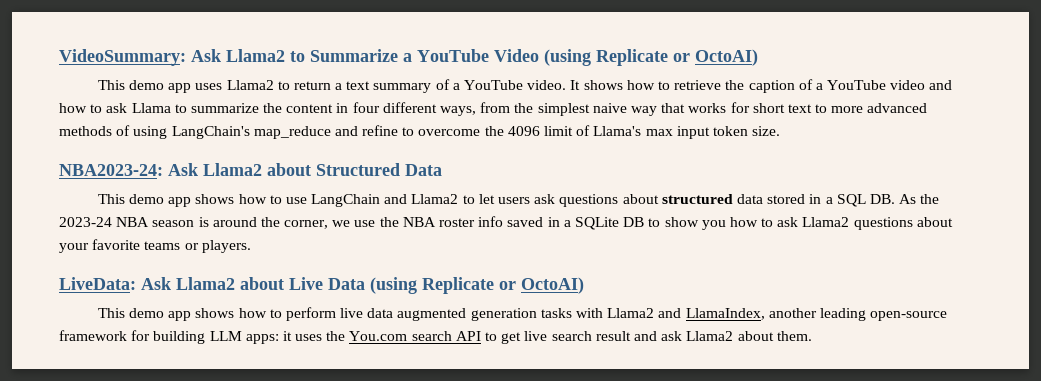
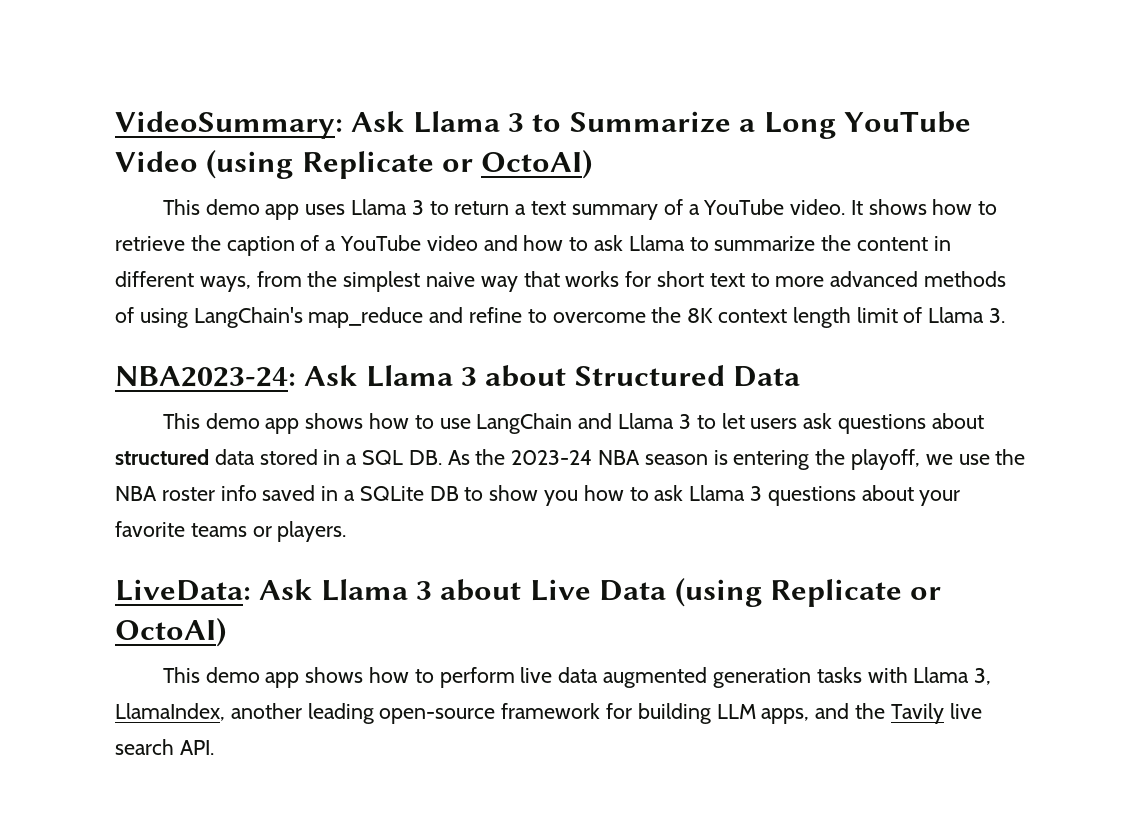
[226,49,285,62] Llama2 -> [412,111,525,133] Llama 3
(412, 57) none -> [763,112,836,139] Long
[226,80,274,90] Llama2 -> [351,199,424,215] Llama 3
[352,102,380,113] four -> (951, 243) none
[507,125,781,139] 4096 limit of Llama's max input token size. -> [687,307,1006,328] 8K context length limit of Llama 3.
[203,163,262,176] Llama2 -> [365,365,478,387] Llama 3
[411,194,459,204] Llama2 -> [618,413,691,429] Llama 3
[212,217,329,229] around the corner, -> [733,449,921,470] entering the playoff,
[802,217,850,227] Llama2 -> [689,485,763,501] Llama 3
[176,277,235,290] Llama2 -> [320,579,433,601] Llama 3
[607,308,682,318] Llama2 and -> [913,667,992,685] Llama 3,
[245,331,812,344] apps: it uses the You.com search API to get live search result and ask Llama2 about them. -> [761,703,982,724] [115,739,214,755] apps, and the Tavily live search API.

